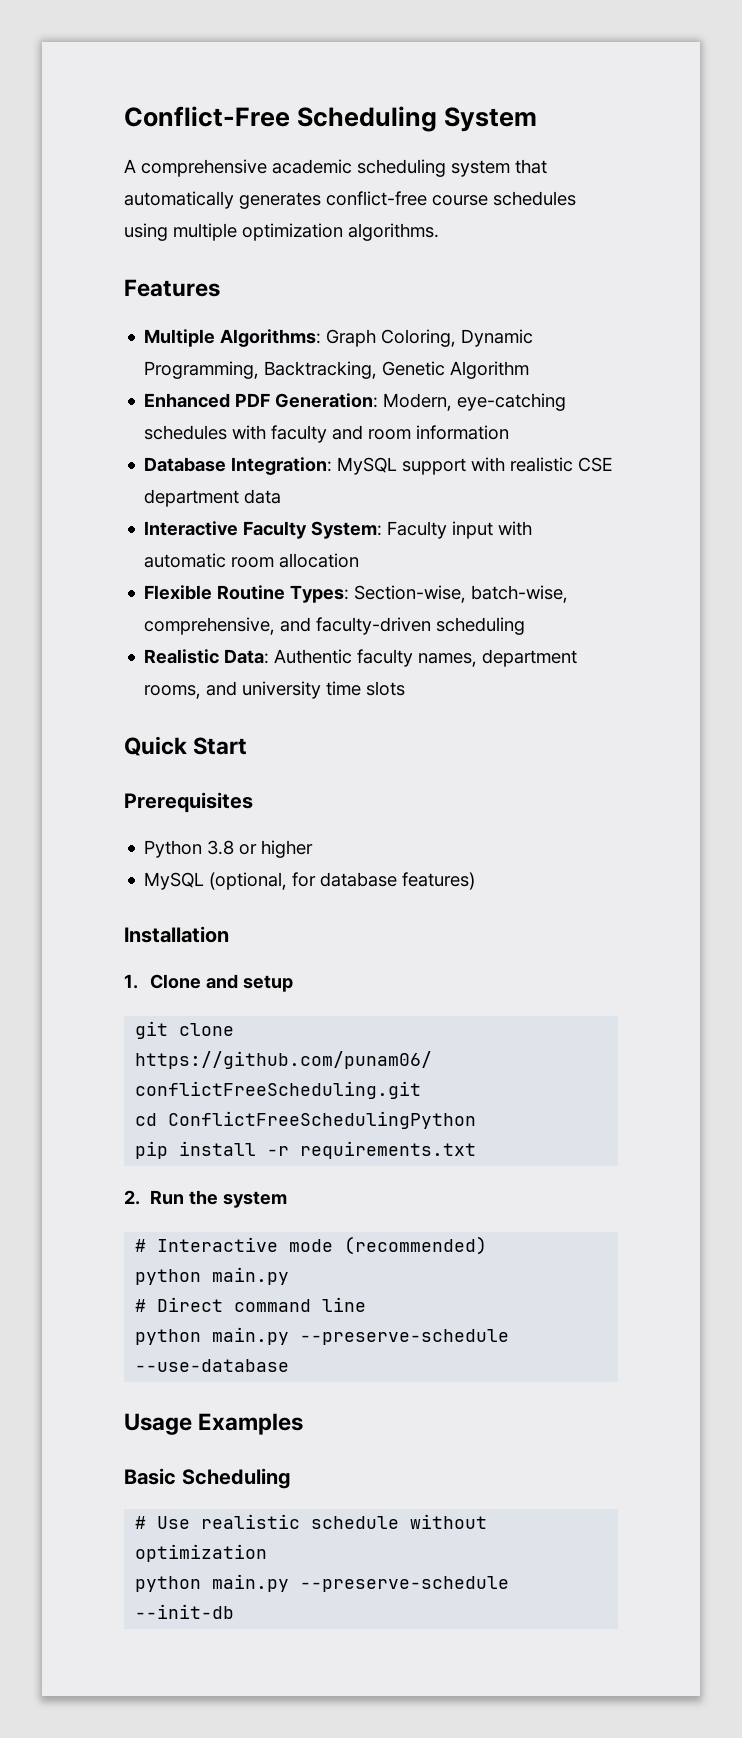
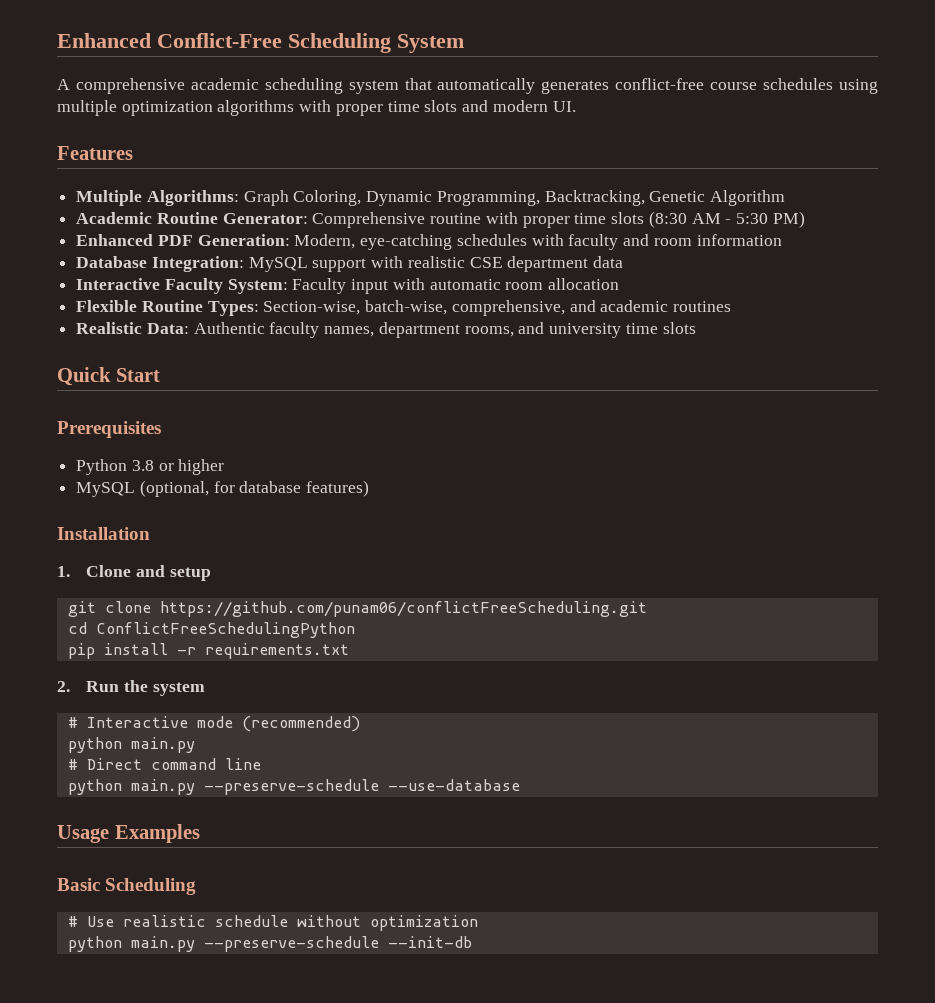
(124, 116) none -> [57,33,151,48] Enhanced
[348,223,439,241] algorithms. -> [217,100,576,116] algorithms with proper time slots and modern UI.
(530, 370) none -> [76,211,805,228] // Academic Routine Generator: Comprehensive routine with proper time slots (8:30 AM - 5:30 PM)
[316,617,526,635] faculty-driven scheduling -> [600,300,732,312] academic routines

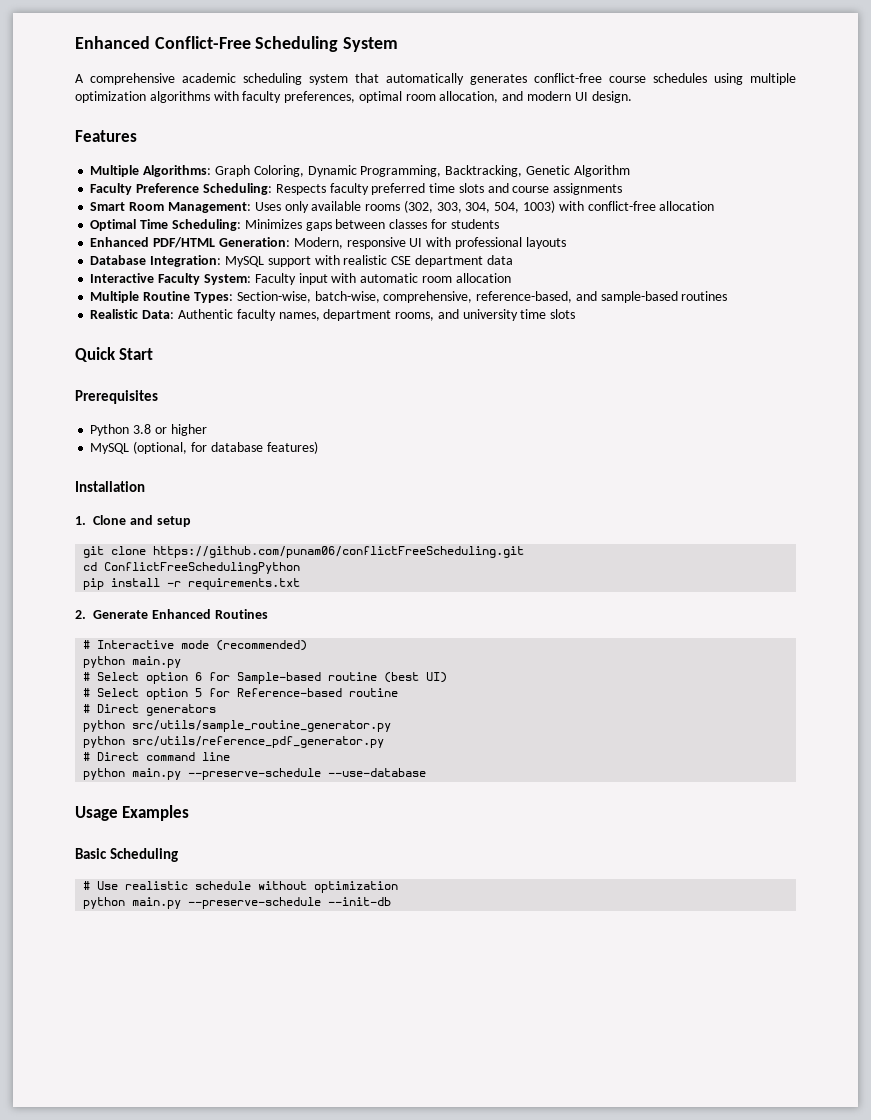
[335,100,576,116] proper time slots and modern UI. -> [242,91,632,103] faculty preferences, optimal room allocation, and modern UI design.
[76,211,805,228] [76,234,193,246] Academic Routine Generator: Comprehensive routine with proper time slots (8:30 AM - 5:30 PM) // Enhanced PDF -> [90,183,623,195] [90,200,715,213] [90,219,499,231] [90,237,216,248] Faculty Preference Scheduling: Respects faculty preferred time slots and course assignments // Smart Room Management: Uses only available rooms (302, 303, 304, 504, 1003) with conflict-free allocation // Optimal Time Scheduling: Minimizes gaps between classes for students // Enhanced PDF/HTML
[360,234,782,250] eye-catching schedules with faculty and room information -> [346,237,566,249] responsive UI with professional layouts
[76,300,138,312] Flexible -> [90,291,140,303] Multiple
[569,300,669,312] and academic -> [476,291,678,303] reference-based, and sample-based
[86,680,205,696] Run the system -> [93,609,268,619] Generate Enhanced Routines
(195, 745) none -> [83,672,448,684] [83,688,399,700] [83,704,217,716] [83,720,392,732] [83,736,385,748] // # Select option 6 for Sample-based routine (best UI) // # Select option 5 for Reference-based routine // # Direct generators // python src/utils/sample_routine_generator.py // python src/utils/reference_pdf_generator.py

